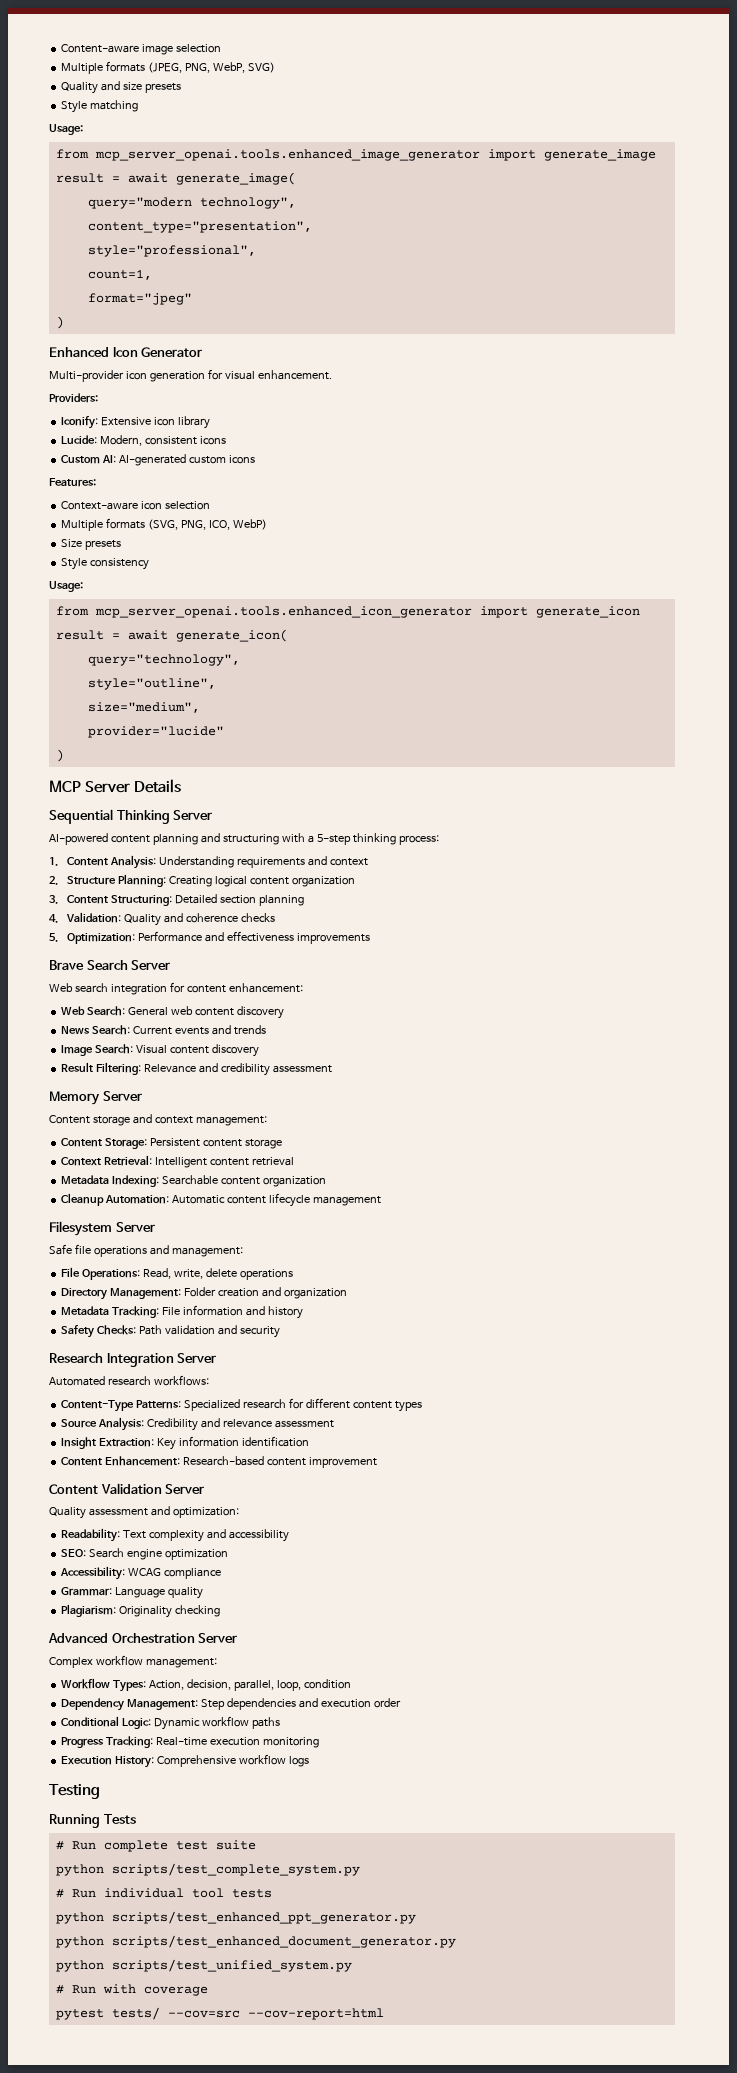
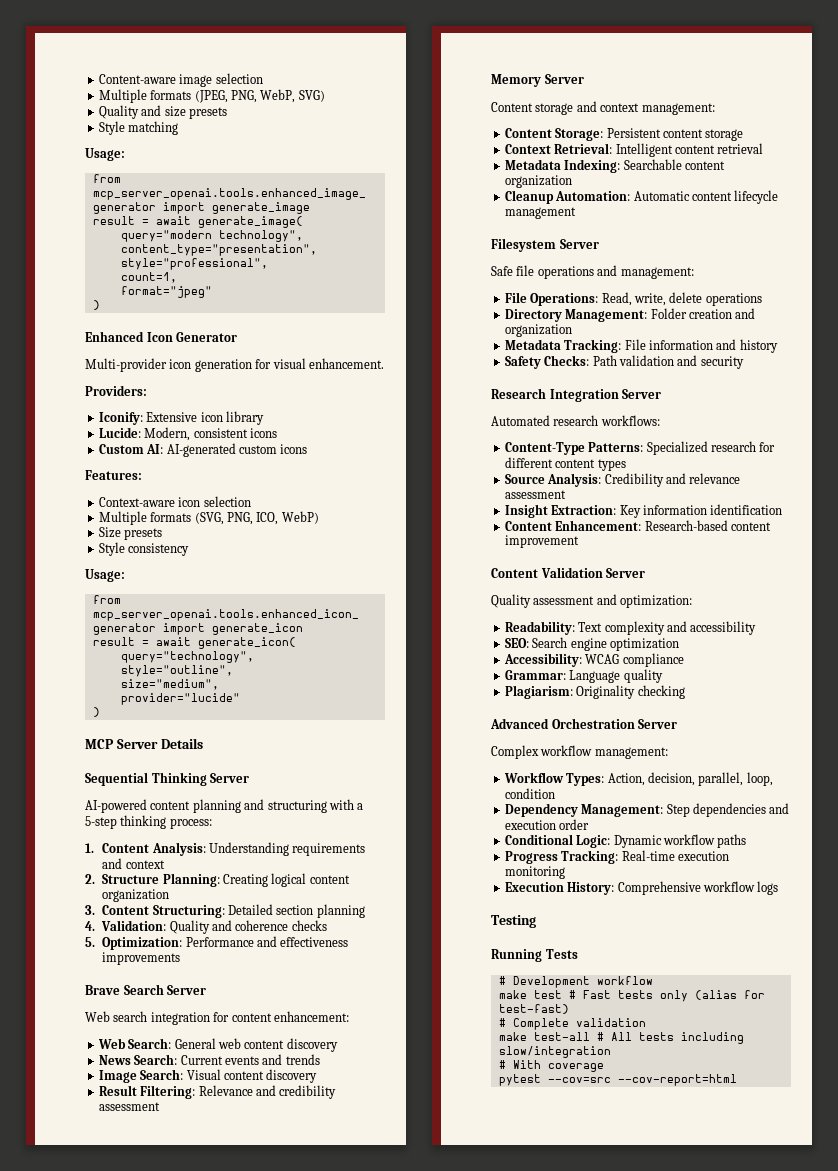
[71,1840,256,1852] [55,1863,360,1876] [55,1888,272,1898] [55,1911,416,1924] [55,1935,456,1948] [55,1959,352,1972] [55,1984,136,1994] Run complete test suite // python scripts/test_complete_system.py // # Run individual tool tests // python scripts/test_enhanced_ppt_generator.py // python scripts/test_enhanced_document_generator.py // python scripts/test_unified_system.py // # Run with -> [512,976,653,988] [498,990,765,1002] [498,1004,569,1014] [498,1018,646,1030] [498,1032,744,1044] [498,1046,611,1058] [498,1060,541,1069] Development workflow // make test # Fast tests only (alias for test-fast) // # Complete validation // make test-all # All tests including slow/integration // # With
[111,2007,160,2020] tests/ -> (541, 1080) none

